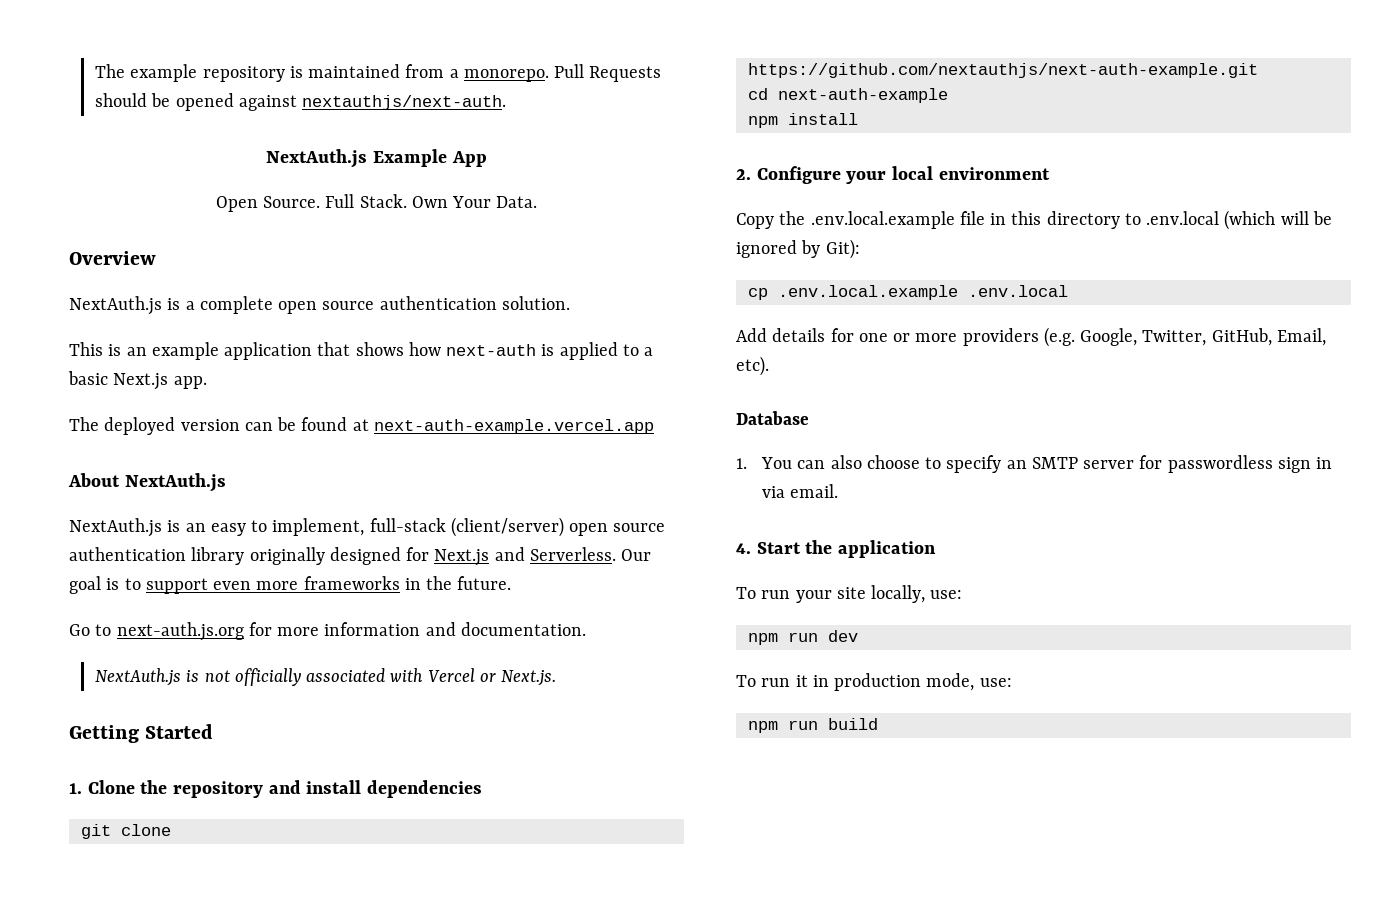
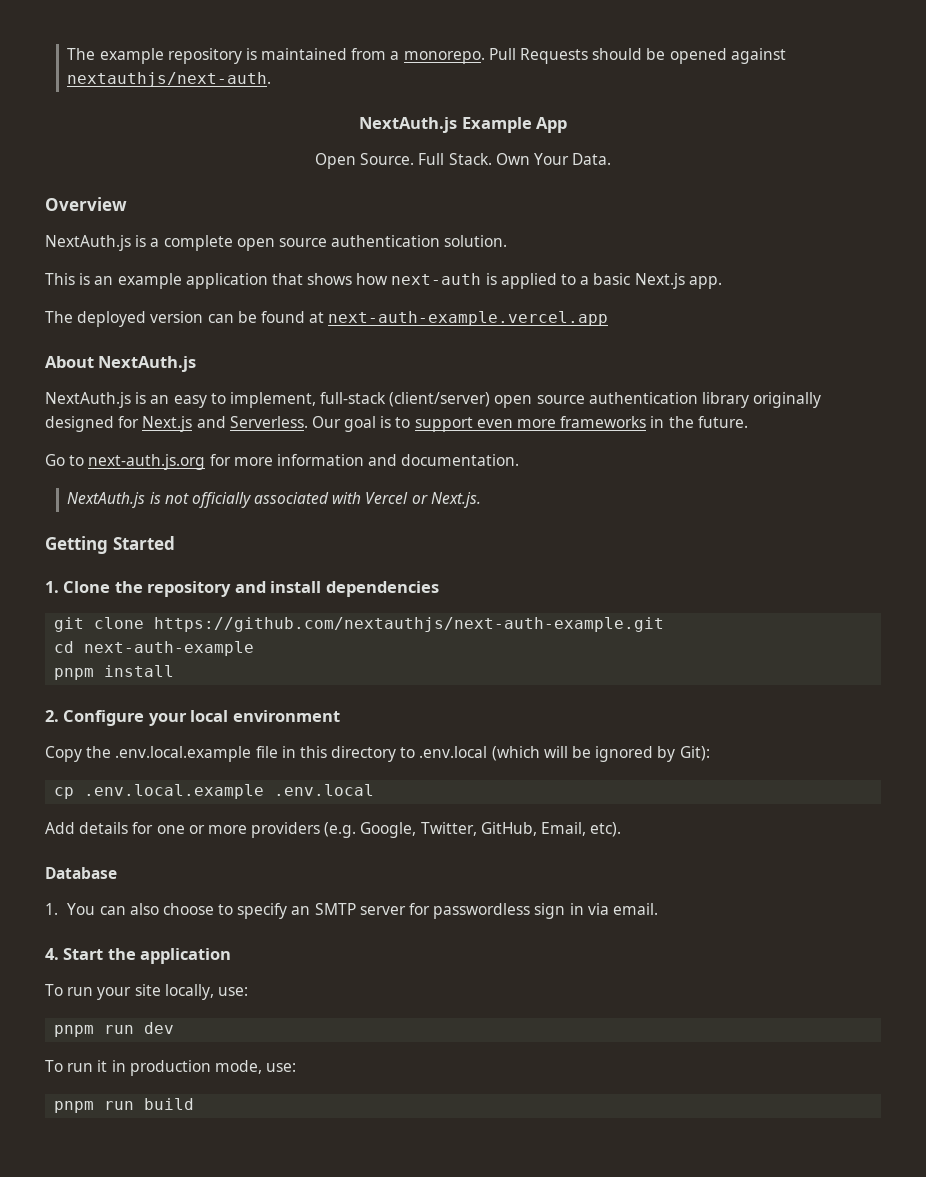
[747,116,778,128] npm -> [54,668,95,680] pnpm
[747,633,778,645] npm -> [54,1025,95,1037] pnpm
[747,721,778,733] npm -> [54,1101,95,1113] pnpm

